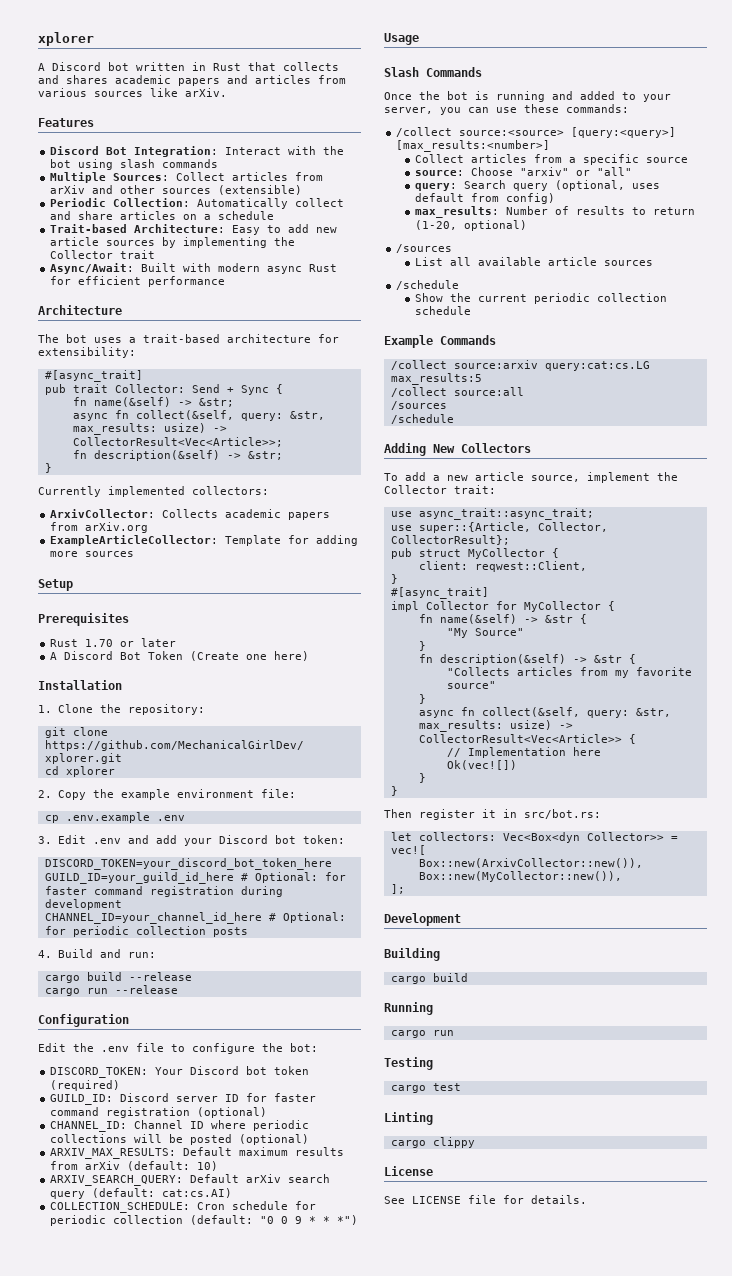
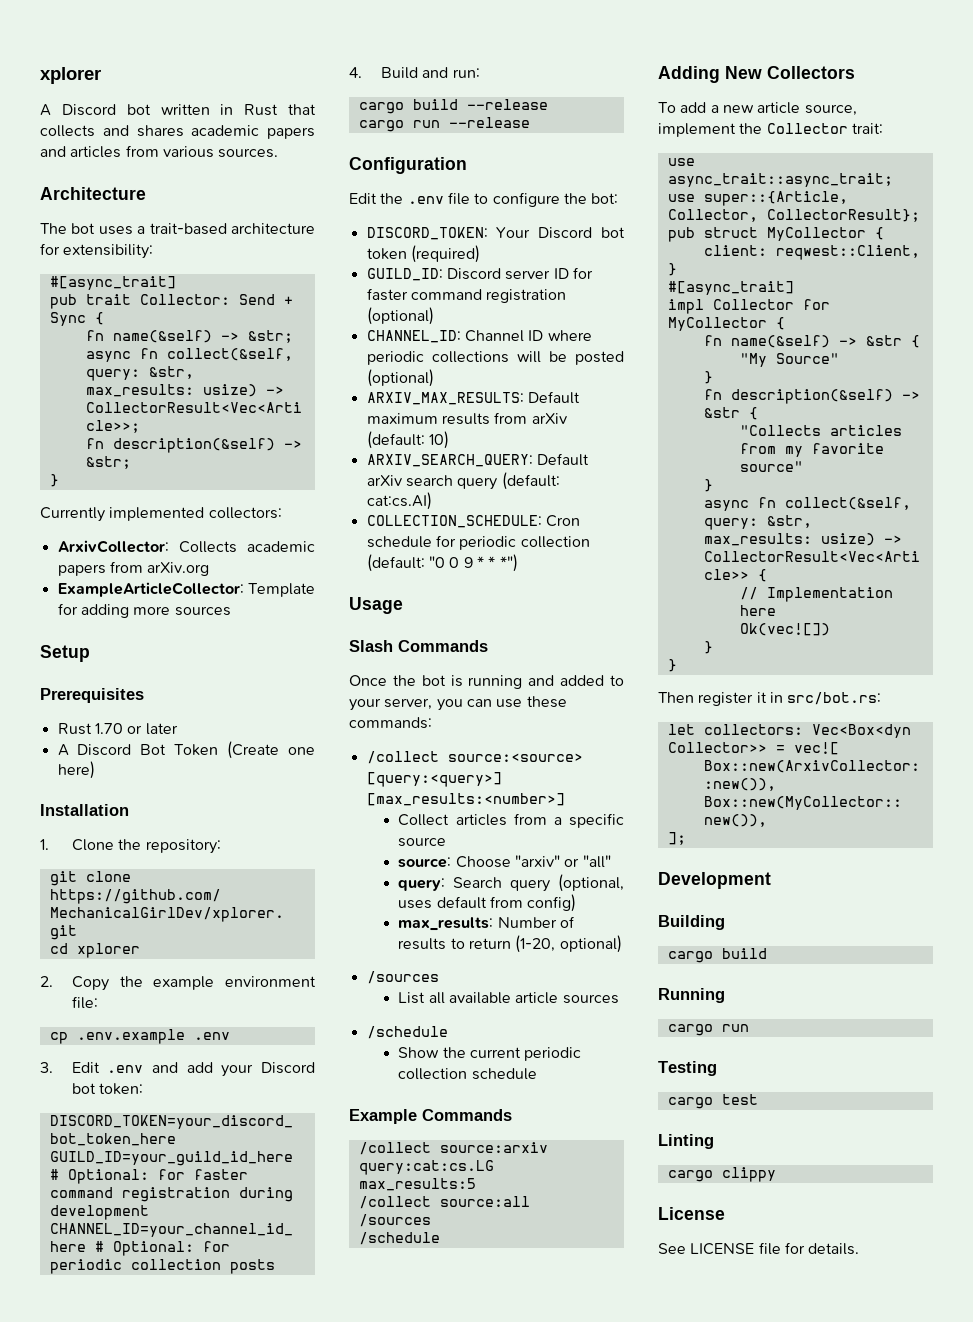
[94,88,227,97] [38,118,94,127] [50,146,345,157] [50,159,219,170] [50,172,324,183] [50,185,303,195] [50,198,345,209] [50,211,275,220] [50,224,338,235] [50,237,296,248] [50,250,156,259] [50,263,338,274] [50,276,226,287] sources like arXiv. // Features // Discord Bot Integration: Interact with the bot using slash commands // Multiple Sources: Collect articles from arXiv and other sources (extensible) // Periodic Collection: Automatically collect and share articles on a schedule // Trait-based Architecture: Easy to add new article sources by implementing the Collector trait // Async/Await: Built with modern async Rust for efficient performance -> [218,148,279,158] sources.

